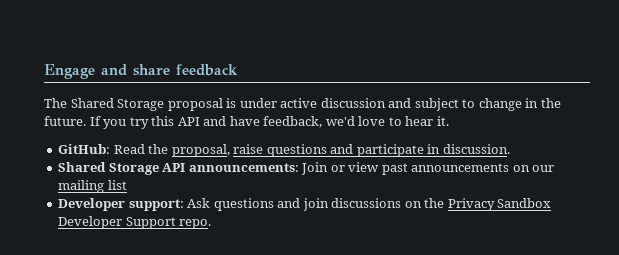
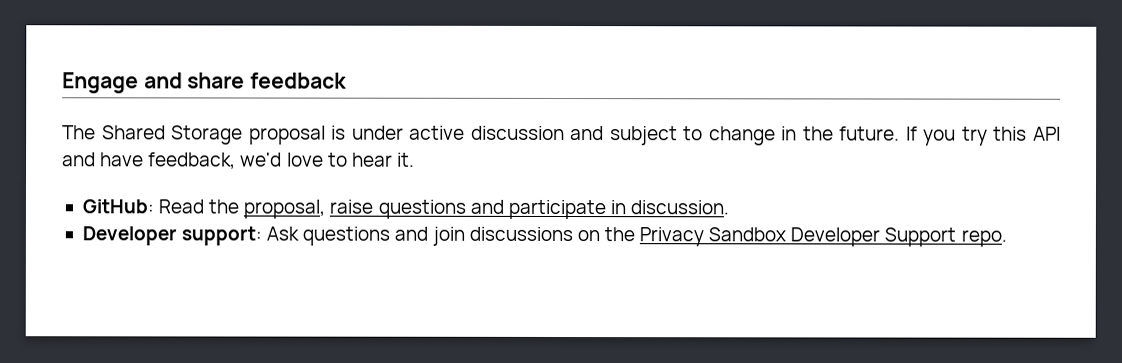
[58,162,555,175] [58,180,127,193] // Shared Storage API announcements: Join or view past announcements on our mailing list -> (730, 207) none

